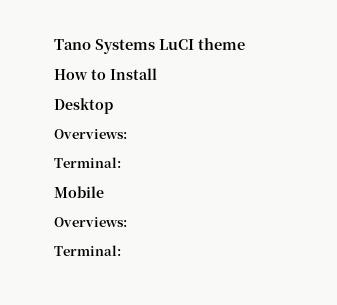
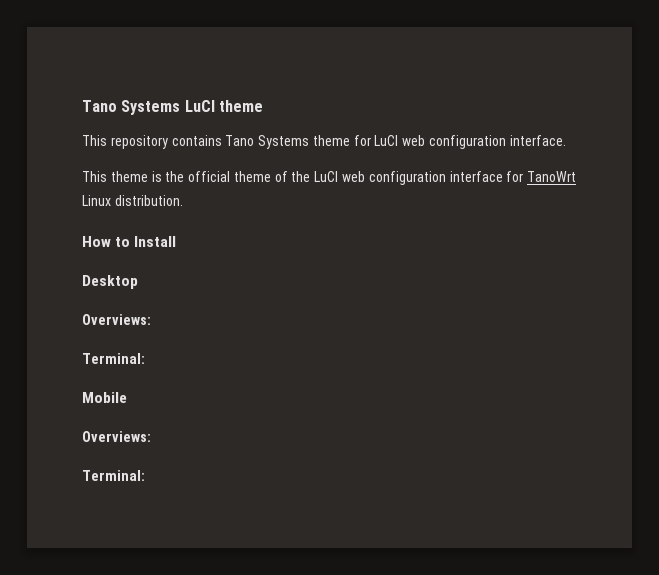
(245, 44) none -> [82,135,566,149] [82,171,577,185] [82,195,183,206] // This repository contains Tano Systems theme for LuCI web configuration interface. // This theme is the official theme of the LuCI web configuration interface for TanoWrt Linux distribution.

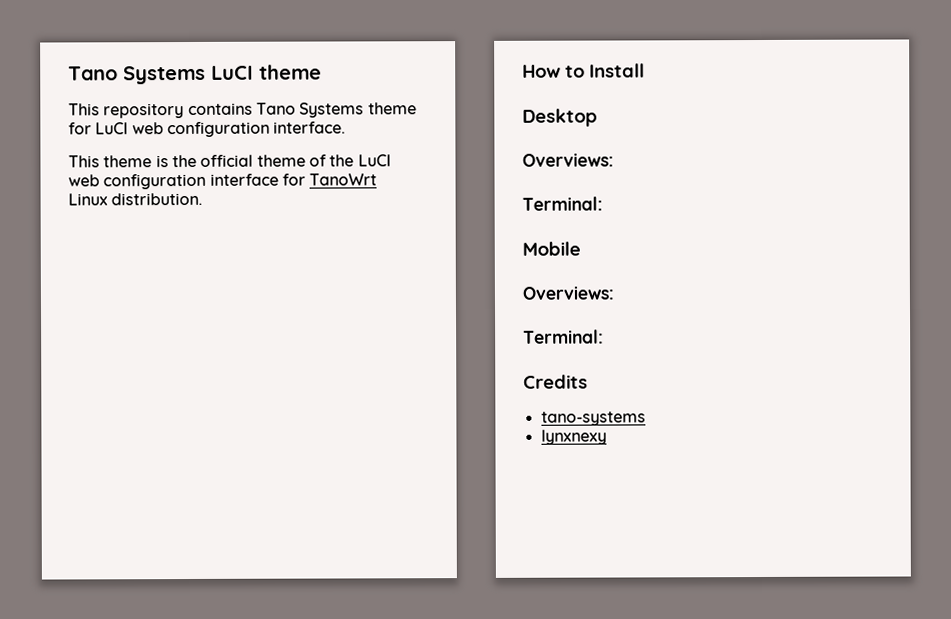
(145, 475) none -> [523,374,588,389] [540,411,646,426] [540,429,607,445] // Credits // tano-systems // lynxnexy

